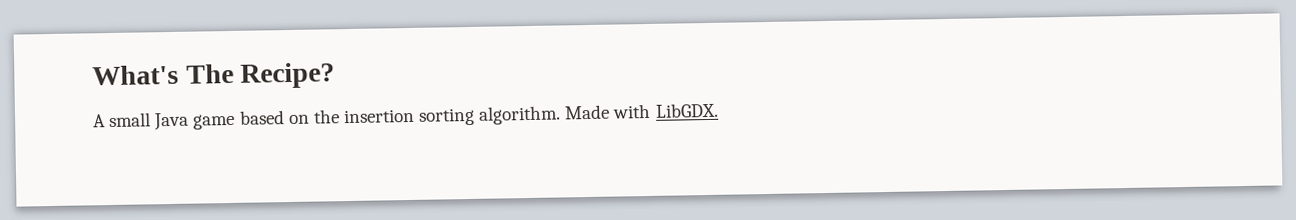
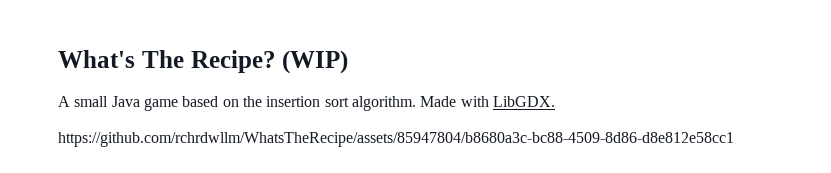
(336, 75) none -> [282,50,349,74] (WIP)
[418,107,476,126] sorting -> [324,97,349,107] sort
(719, 110) none -> [58,132,734,147] // https://github.com/rchrdwllm/WhatsTheRecipe/assets/85947804/b8680a3c-bc88-4509-8d86-d8e812e58cc1

